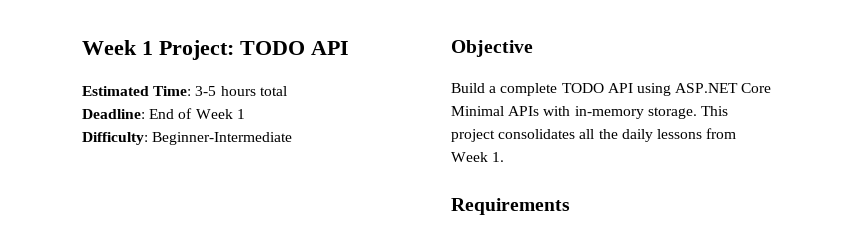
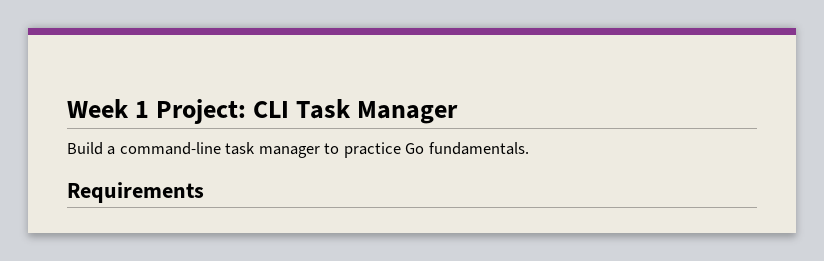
[240,41,349,55] [82,86,287,96] [82,108,245,119] [82,132,293,145] [451,40,533,57] [451,83,772,96] [451,106,728,119] [451,128,737,142] [451,152,505,162] TODO API // Estimated Time: 3-5 hours total // Deadline: End of Week 1 // Difficulty: Beginner-Intermediate // Objective // Build a complete TODO API using ASP.NET Core Minimal APIs with in-memory storage. This project consolidates all the daily lessons from Week 1. -> [253,99,459,124] [67,142,529,158] CLI Task Manager // Build a command-line task manager to practice Go fundamentals.

